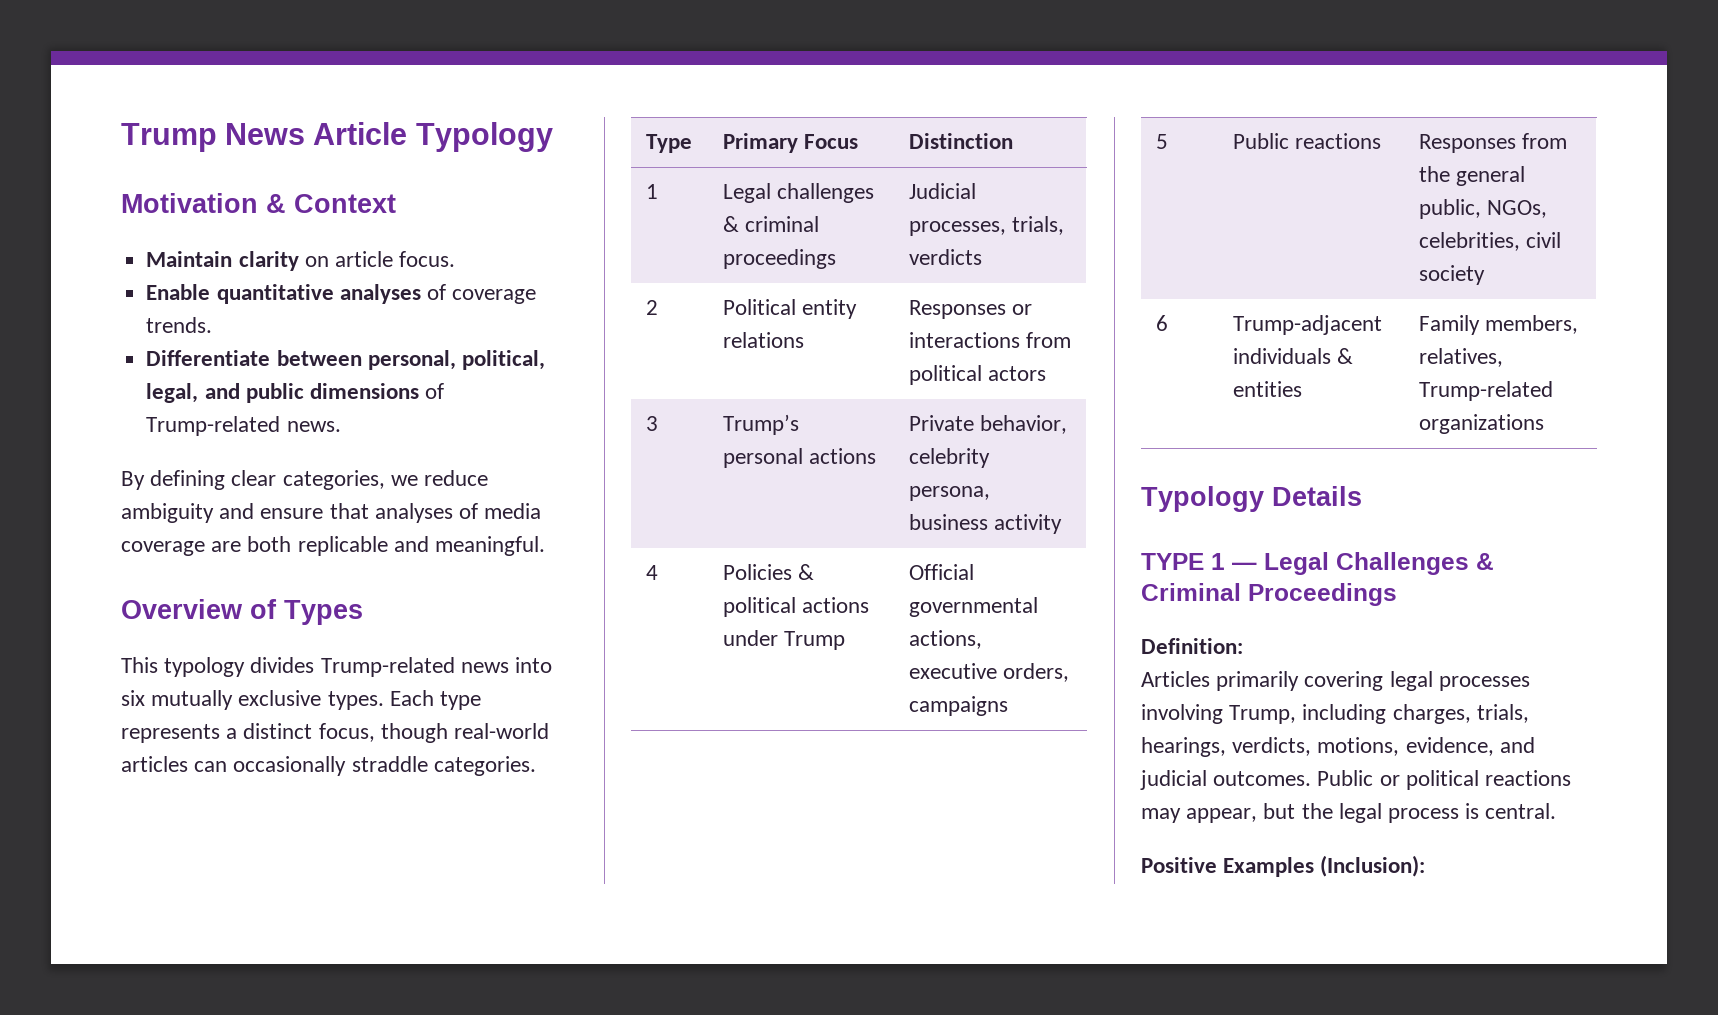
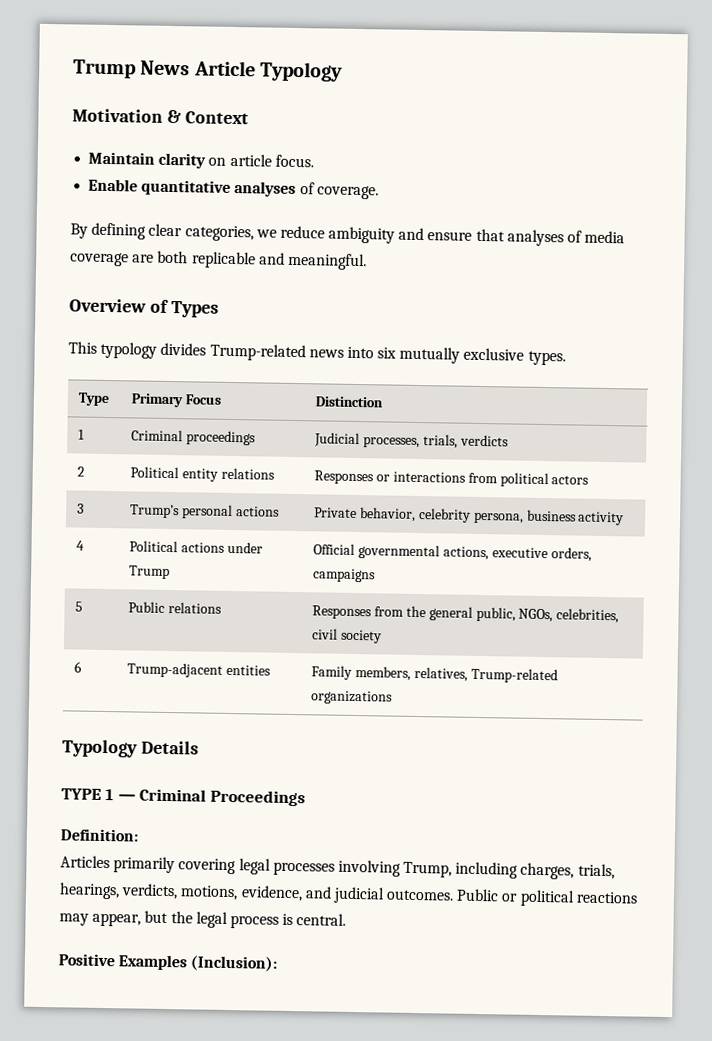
[452,289,537,304] [146,317,213,333] [146,350,545,370] [146,383,445,403] [146,416,341,436] coverage trends. // Differentiate between personal, political, legal, and public dimensions of Trump-related news. -> [316,185,379,200] coverage.
[389,690,482,710] [121,723,550,743] [121,756,536,776] Each type represents a distinct focus, though real-world articles can occasionally straddle categories. -> (566, 358) none
[723,183,875,203] [723,216,820,232] Legal challenges & criminal -> [131,429,184,442] Criminal
[723,564,815,580] [723,597,797,617] Policies & political -> [129,540,179,553] Political
[1295,133,1382,149] reactions -> [168,602,223,614] relations
[1233,348,1354,364] individuals & -> (224, 670) none
[1264,552,1494,575] Legal Challenges & -> (136, 797) none

